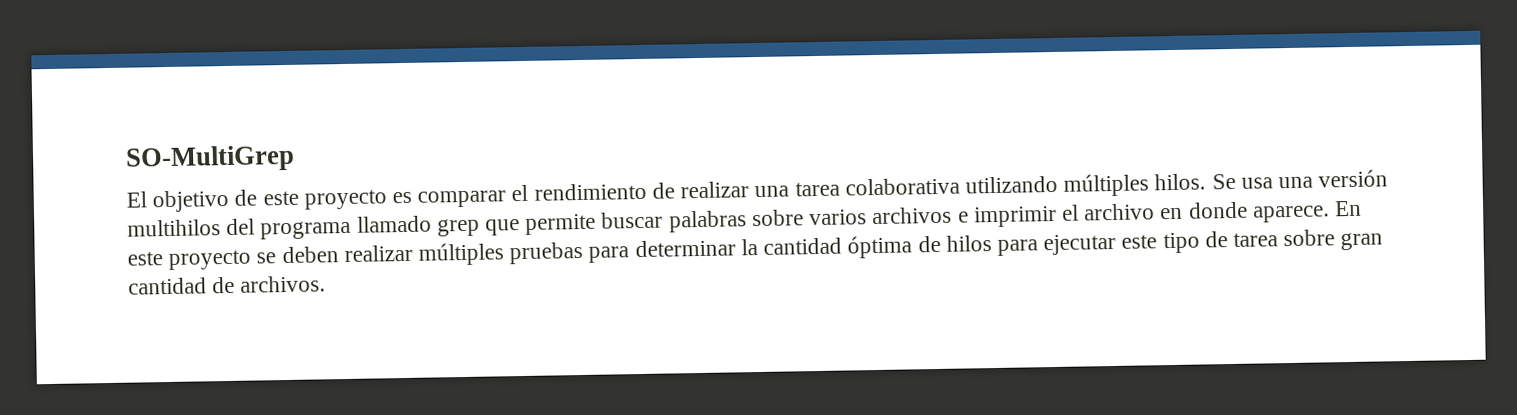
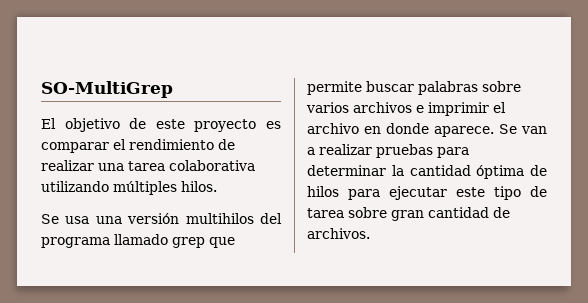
(1207, 182) none -> (217, 186) //
[1333,200,1362,217] [127,242,505,270] En este proyecto se deben realizar múltiples -> [499,124,547,134] [307,144,372,155] Se van a realizar

